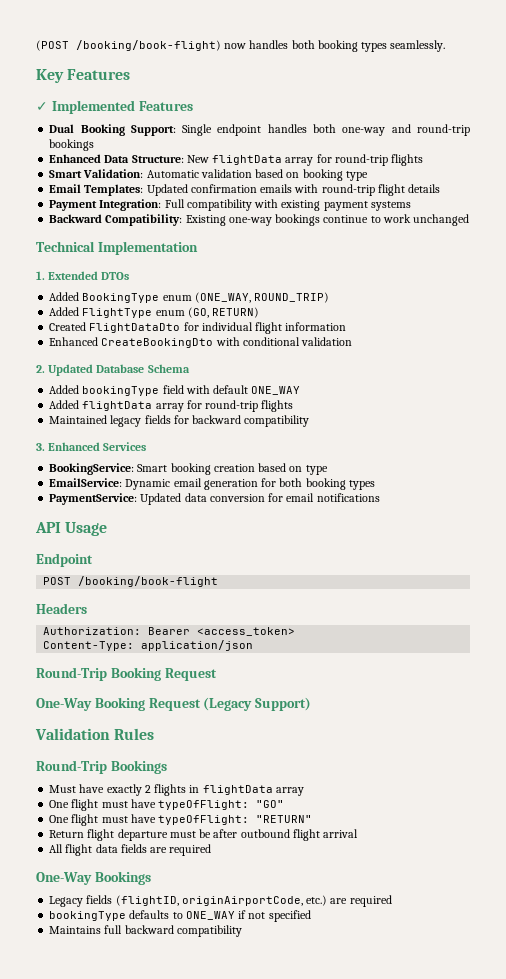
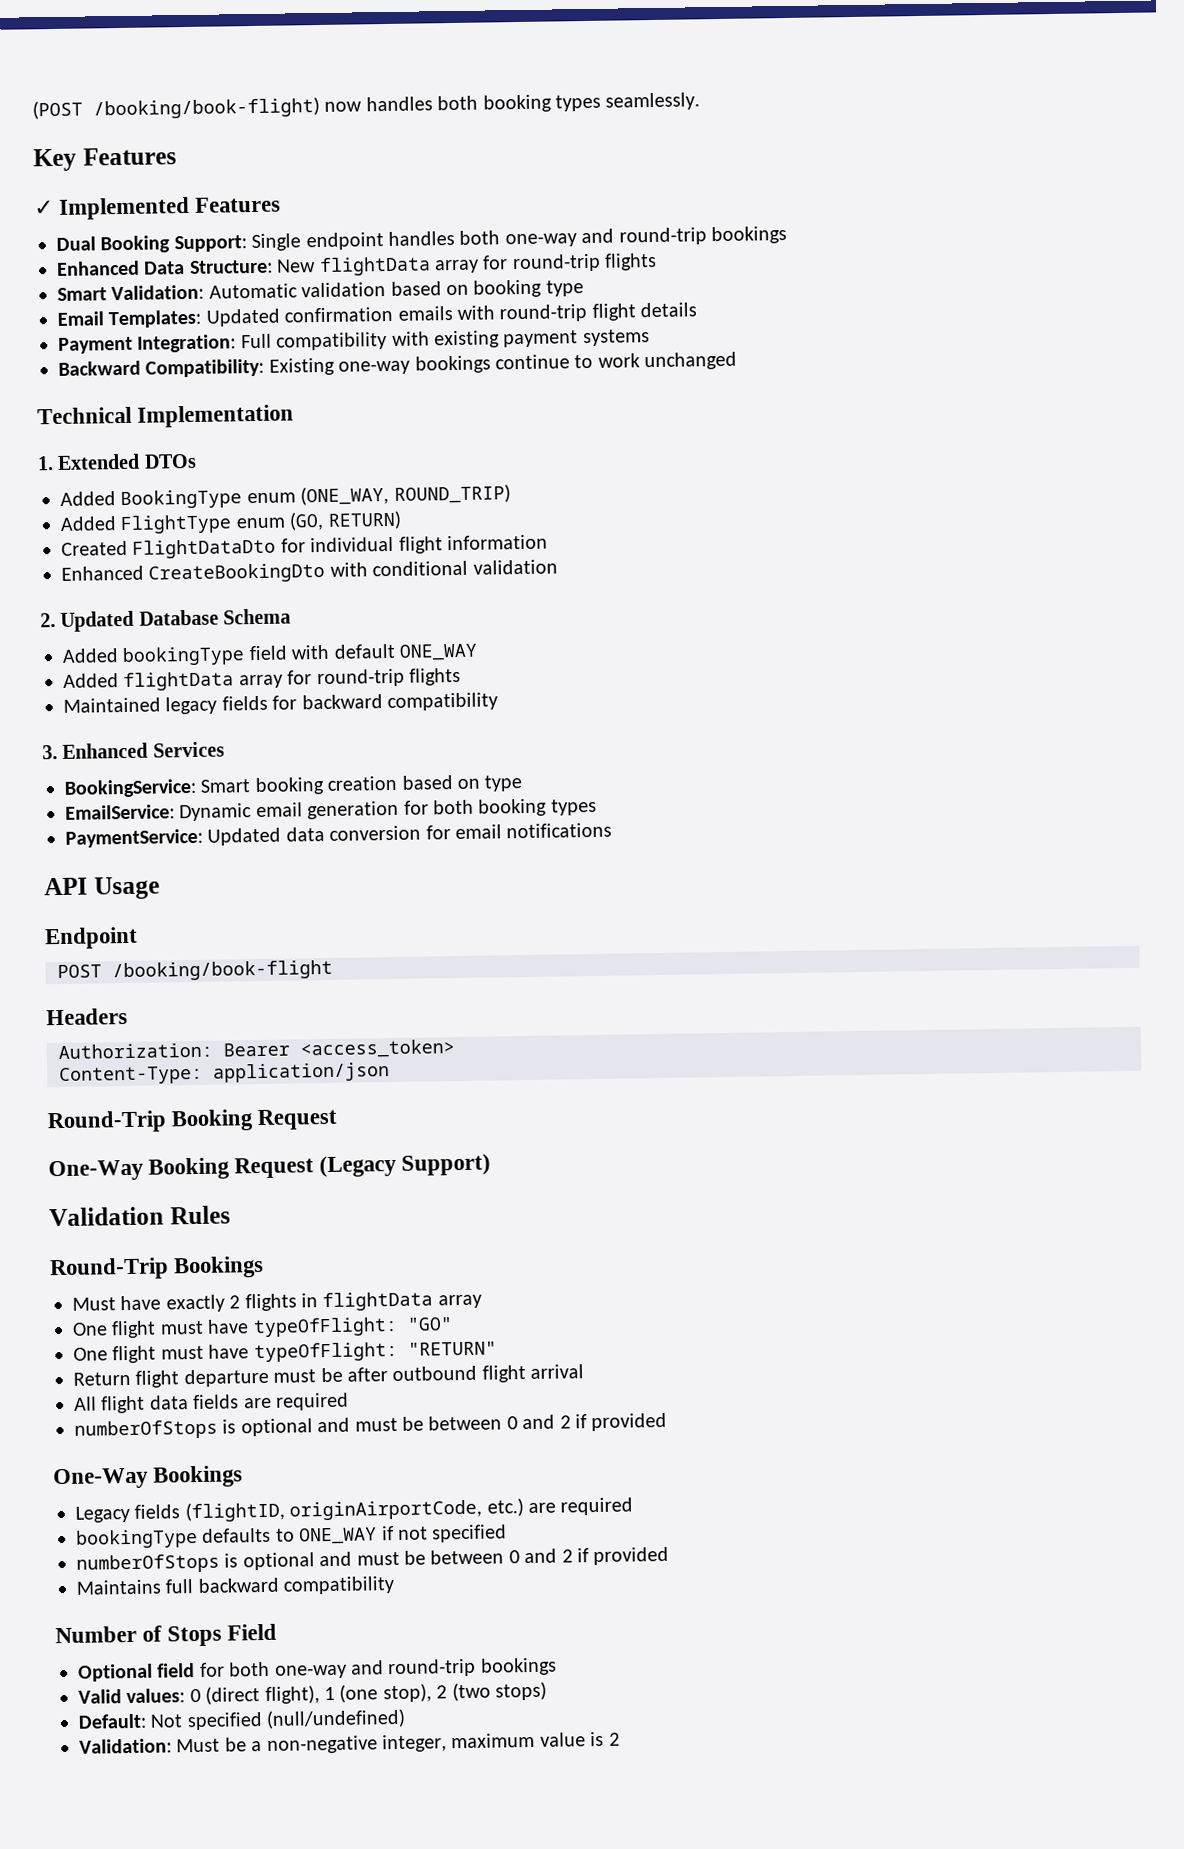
(212, 850) none -> [74,1412,668,1440] // numberOfStops is optional and must be between 0 and 2 if provided
[49,925,242,937] Maintains full backward compatibility -> [76,1546,670,1574] [76,1576,396,1595] [55,1623,278,1647] [78,1657,557,1682] [78,1681,547,1705] [78,1708,407,1731] [79,1731,620,1754] numberOfStops is optional and must be between 0 and 2 if provided // Maintains full backward compatibility // Number of Stops Field // Optional field for both one-way and round-trip bookings // Valid values: 0 (direct flight), 1 (one stop), 2 (two stops) // Default: Not specified (null/undefined) // Validation: Must be a non-negative integer, maximum value is 2

